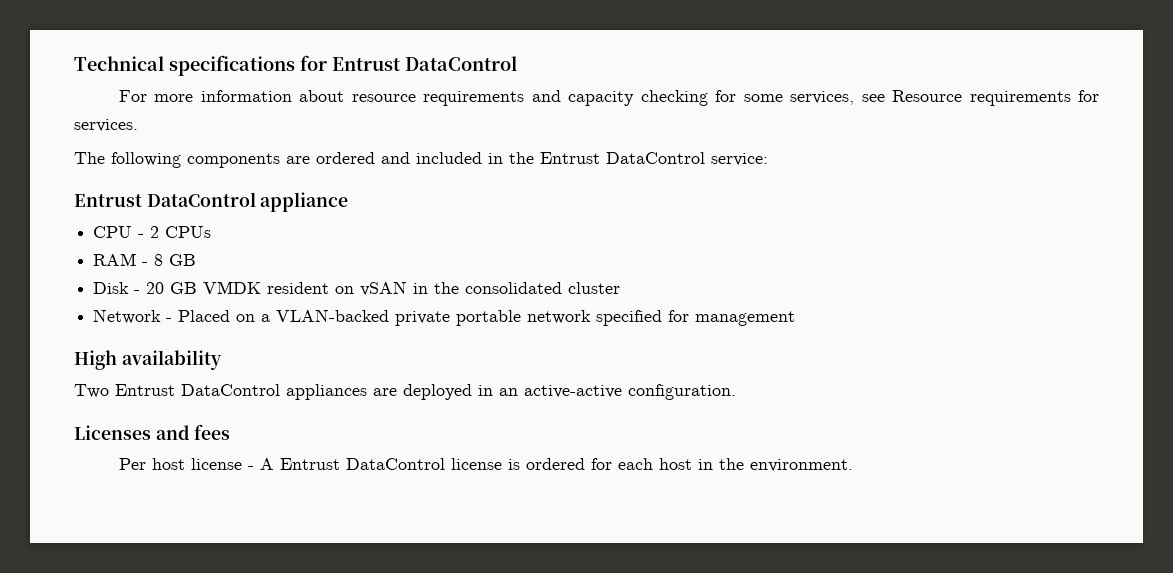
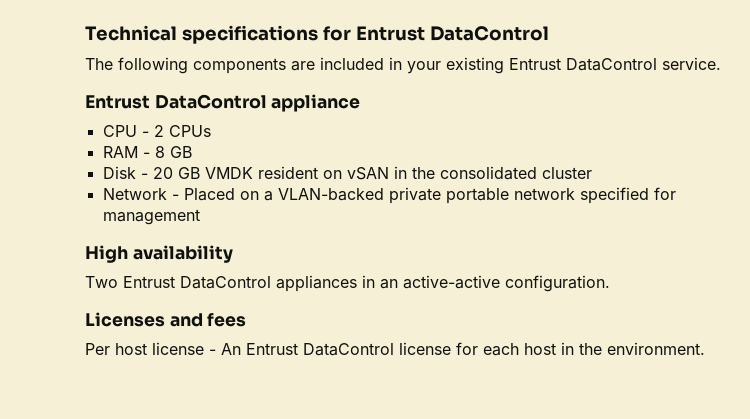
[118,90,1100,106] [74,119,138,132] // For more information about resource requirements and capacity checking for some services, see Resource requirements for services. -> (549, 33) none
[316,152,768,166] ordered and included in the Entrust DataControl service: -> [320,57,721,74] included in your existing Entrust DataControl service.
[373,384,472,400] are deployed -> (357, 283) none
[259,458,274,470] A -> [221,343,241,355] An
[507,458,585,470] is ordered -> (451, 348) none

